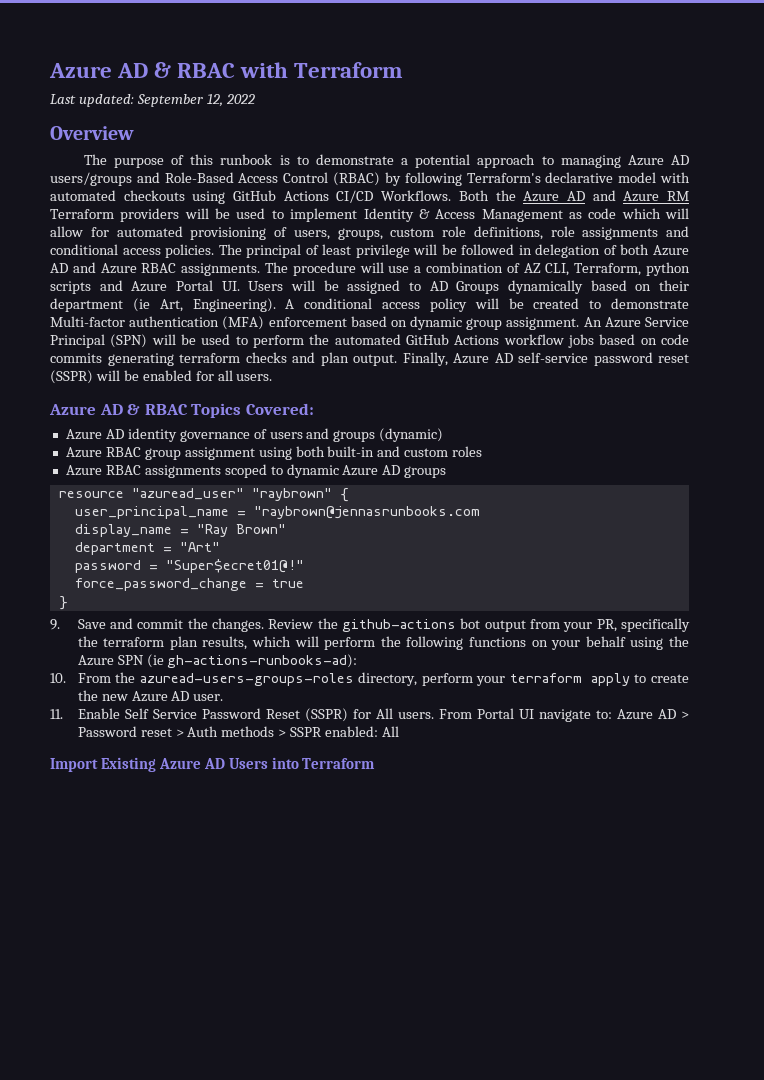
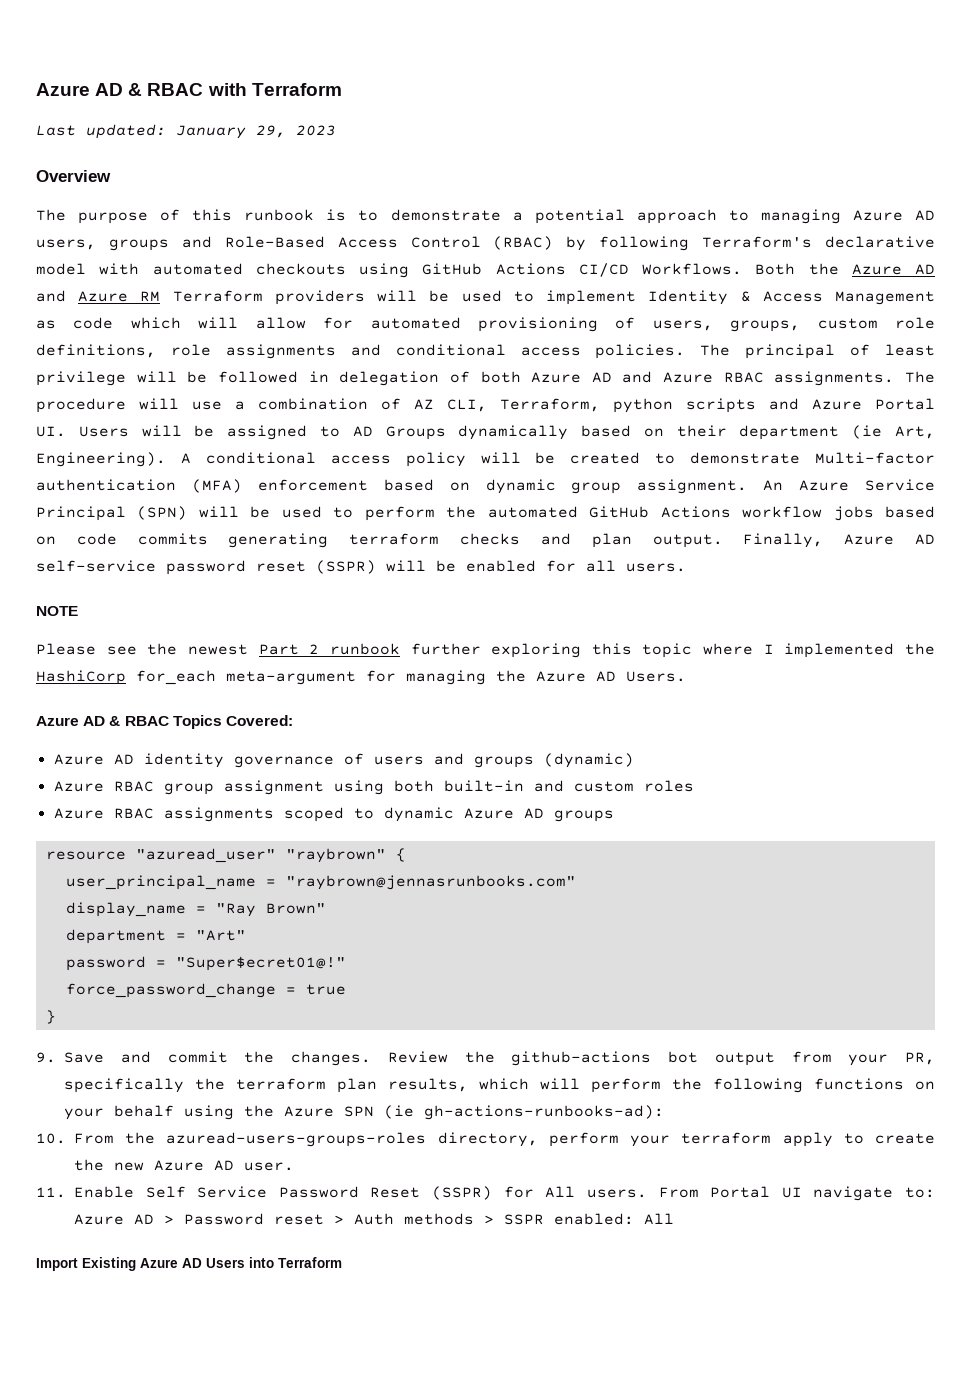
[136,94,255,107] September 12, 2022 -> [176,125,336,139] January 29, 2023
[50,172,132,186] users/groups -> [36,239,169,251] users, groups
(273, 377) none -> [36,606,78,616] [36,643,935,658] [36,670,686,685] // NOTE // Please see the newest Part 2 runbook further exploring this topic where I implemented the HashiCorp for_each meta-argument for managing the Azure AD Users.
[253,506,480,519] "raybrown@jennasrunbooks.com -> [285,875,576,890] "raybrown@jennasrunbooks.com"

